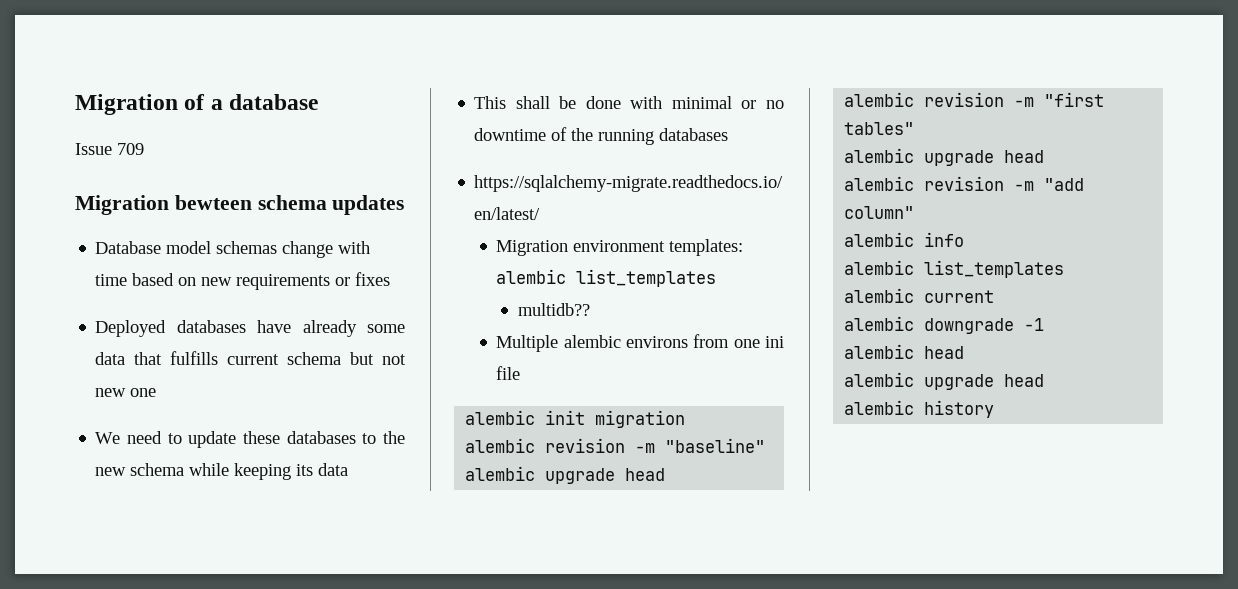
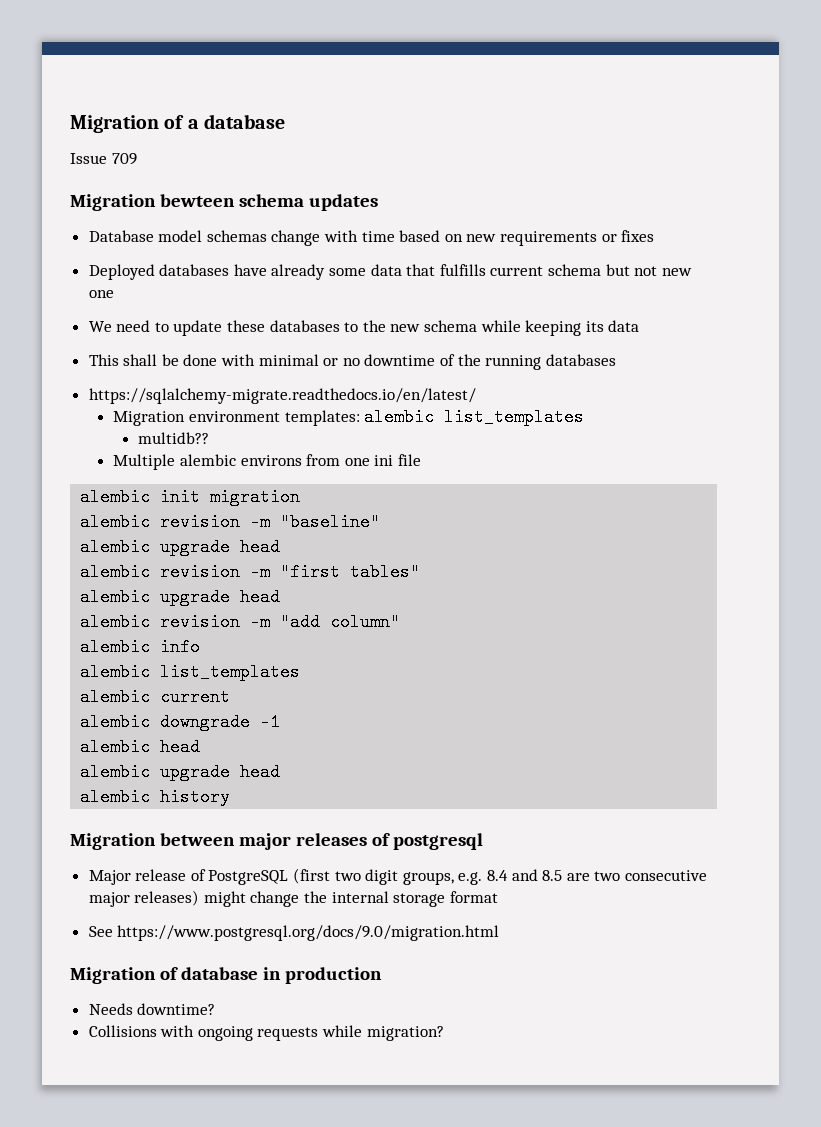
(995, 409) none -> [70,833,483,850] [88,868,707,885] [88,890,498,907] [88,925,500,941] [70,967,382,984] [88,1003,216,1015] [88,1025,444,1041] // Migration between major releases of postgresql // Major release of PostgreSQL (first two digit groups, e.g. 8.4 and 8.5 are two consecutive major releases) might change the internal storage format // See https://www.postgresql.org/docs/9.0/migration.html // Migration of database in production // Needs downtime? // Collisions with ongoing requests while migration?

